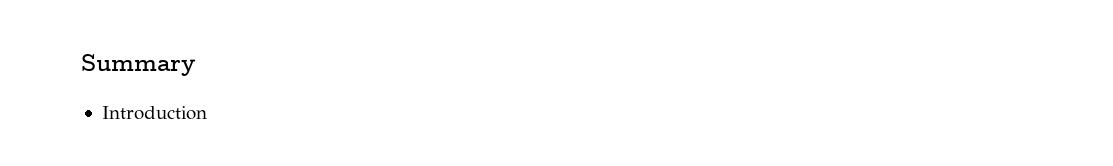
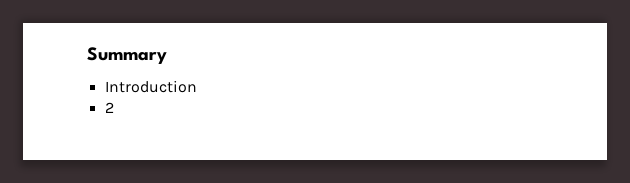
(207, 113) none -> [104,102,114,113] // 2

